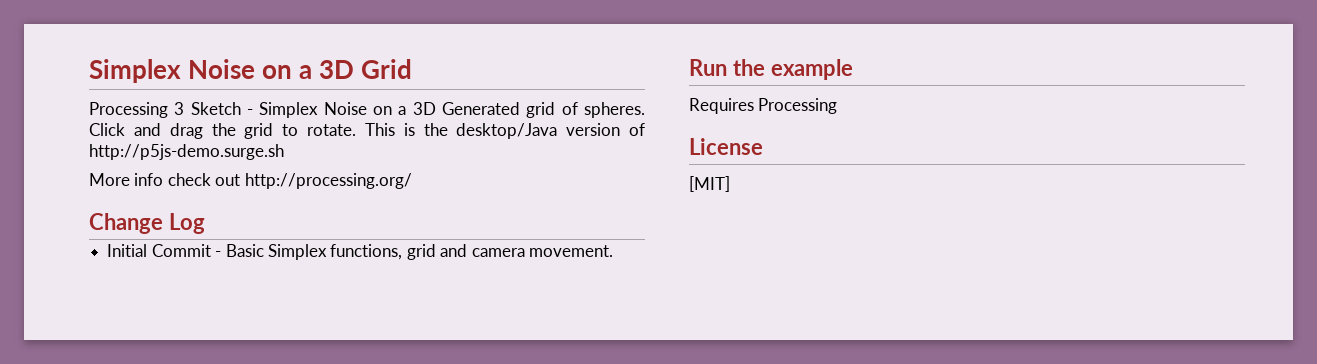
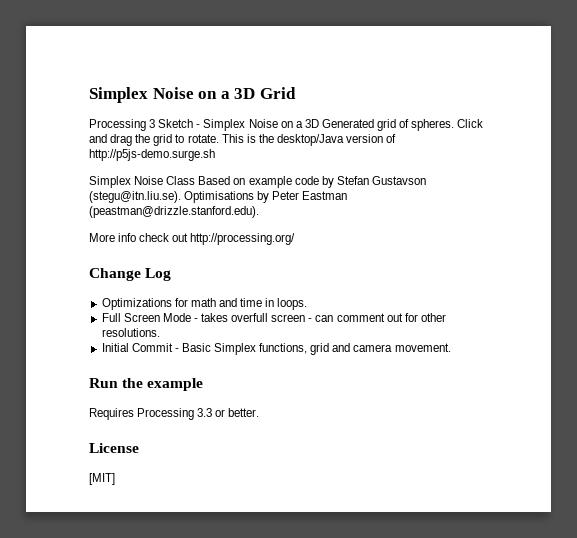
(284, 152) none -> [89,176,426,188] [89,191,348,203] [89,206,259,218] // Simplex Noise Class Based on example code by Stefan Gustavson (stegu@itn.liu.se). Optimisations by Peter Eastman (peastman@drizzle.stanford.edu).
(205, 223) none -> [101,298,308,310] [101,313,446,322] [101,328,160,337] // Optimizations for math and time in loops. // Full Screen Mode - takes overfull screen - can comment out for other resolutions.
(838, 106) none -> [197,408,260,417] 3.3 or better.

